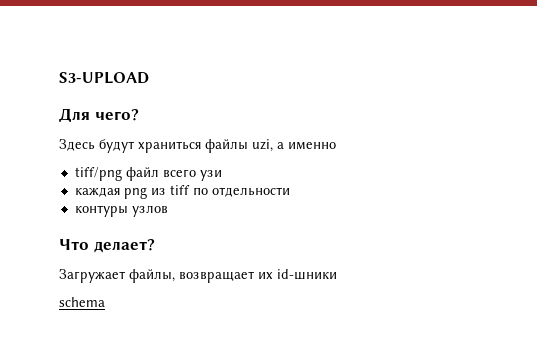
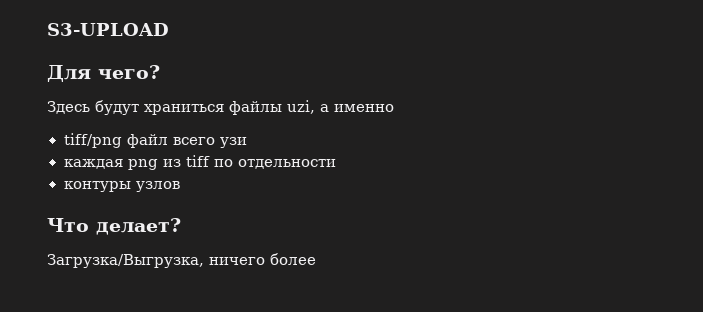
[59,269,337,283] [59,297,105,307] Загружает файлы, возвращает их id-шники // schema -> [47,253,316,268] Загрузка/Выгрузка, ничего более

